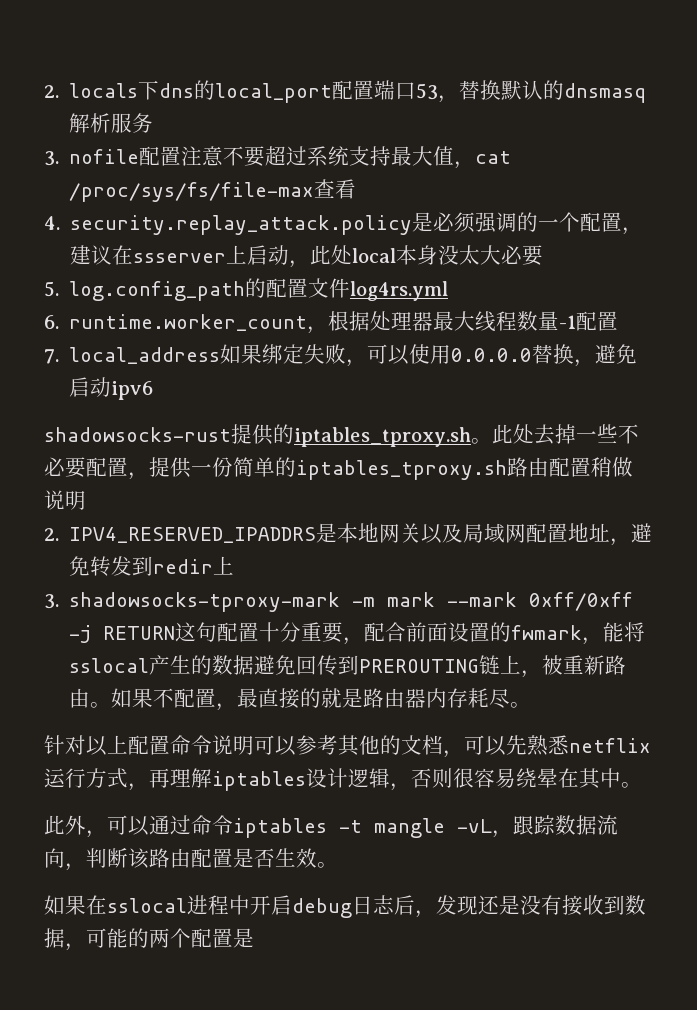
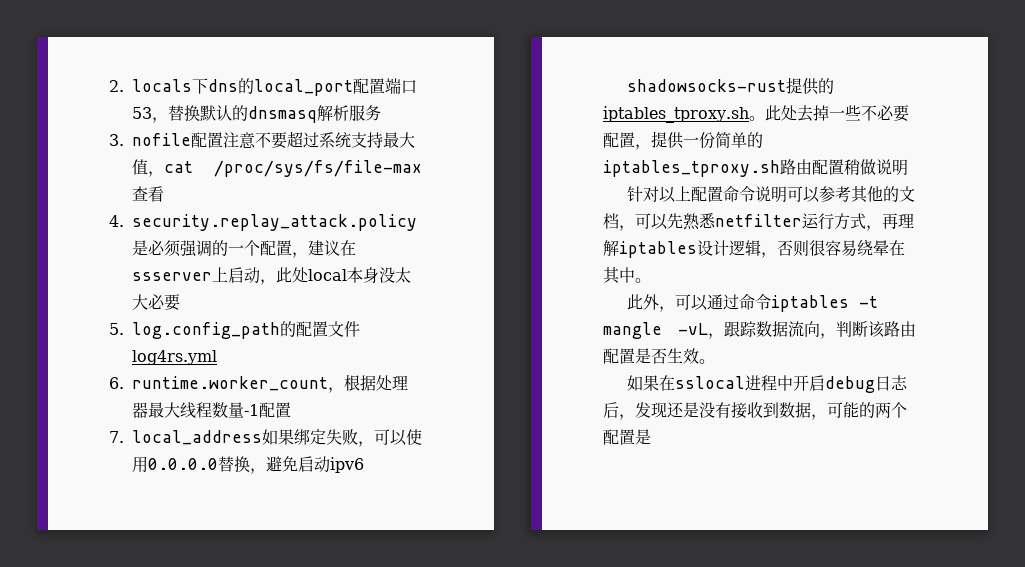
[44,523,653,546] [69,556,235,577] [44,592,634,612] [69,622,646,645] [69,655,627,678] [69,688,532,711] // 2. IPV4_RESERVED_IPADDRS是本地网关以及局域网配置地址，避免转发到redir上 // 3. shadowsocks-tproxy-mark -m mark --mark 0xff/0xff -j RETURN这句配置十分重要，配合前面设置的fwmark，能将sslocal产生的数据避免回传到PREROUTING链上，被重新路由。如果不配置，最直接的就是路由器内存耗尽。 -> (908, 167) none
[569,738,651,753] netflix -> [715,214,802,227] netfilter

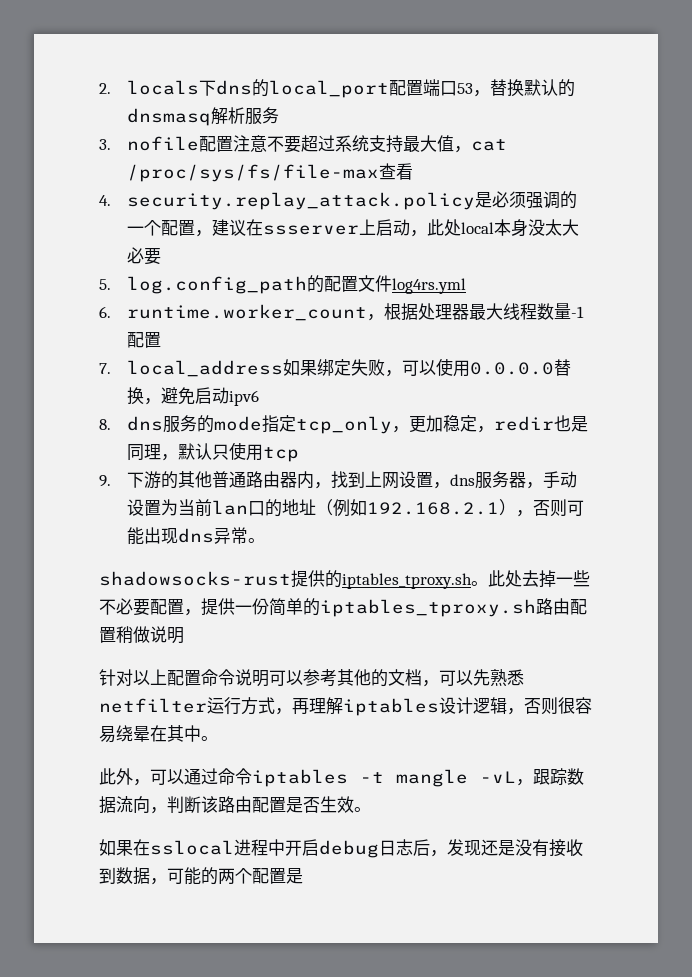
(364, 465) none -> [99,415,589,434] [127,442,300,462] [99,471,578,489] [127,499,585,517] [127,527,266,545] // 8. dns服务的mode指定tcp_only，更加稳定，redir也是同理，默认只使用tcp // 9.下游的其他普通路由器内，找到上网设置，dns服务器，手动设置为当前lan口的地址（例如192.168.2.1），否则可能出现dns异常。

